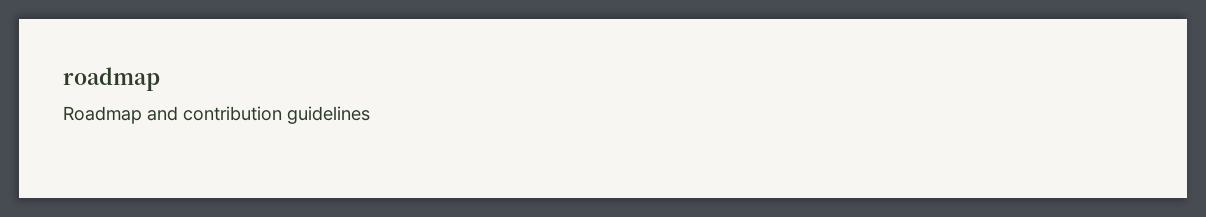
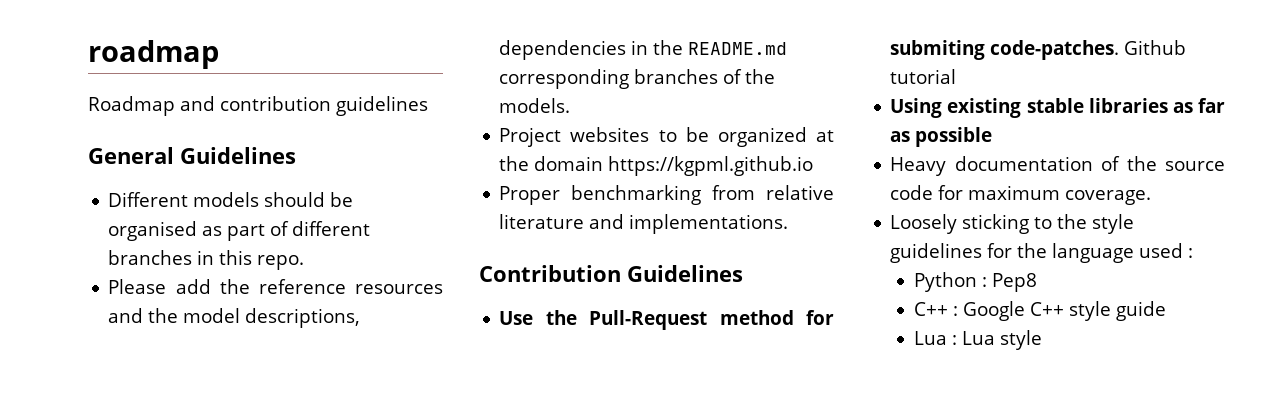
(370, 115) none -> [88,147,296,164] [108,192,354,207] [108,221,371,241] [108,250,305,270] [108,279,443,294] [108,308,361,328] [499,40,788,60] [499,69,776,89] [499,98,571,113] [499,127,834,147] [499,156,814,176] [499,185,834,205] [499,214,789,234] [479,265,743,282] [499,310,834,330] [890,40,1187,60] [890,69,957,84] [890,98,1225,118] [890,127,993,147] [890,156,1225,176] [890,185,1152,205] [890,214,1135,234] [890,243,1194,263] [913,272,1037,292] [913,301,1166,321] [913,330,1042,350] // General Guidelines // Different models should be organised as part of different branches in this repo. // Please add the reference resources and the model descriptions, dependencies in the README.md corresponding branches of the models. // Project websites to be organized at the domain https://kgpml.github.io // Proper benchmarking from relative literature and implementations. // Contribution Guidelines // Use the Pull-Request method for submiting code-patches. Github tutorial // Using existing stable libraries as far as possible // Heavy documentation of the source code for maximum coverage. // Loosely sticking to the style guidelines for the language used : // Python : Pep8 // C++ : Google C++ style guide // Lua : Lua style

